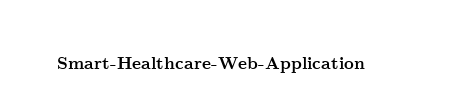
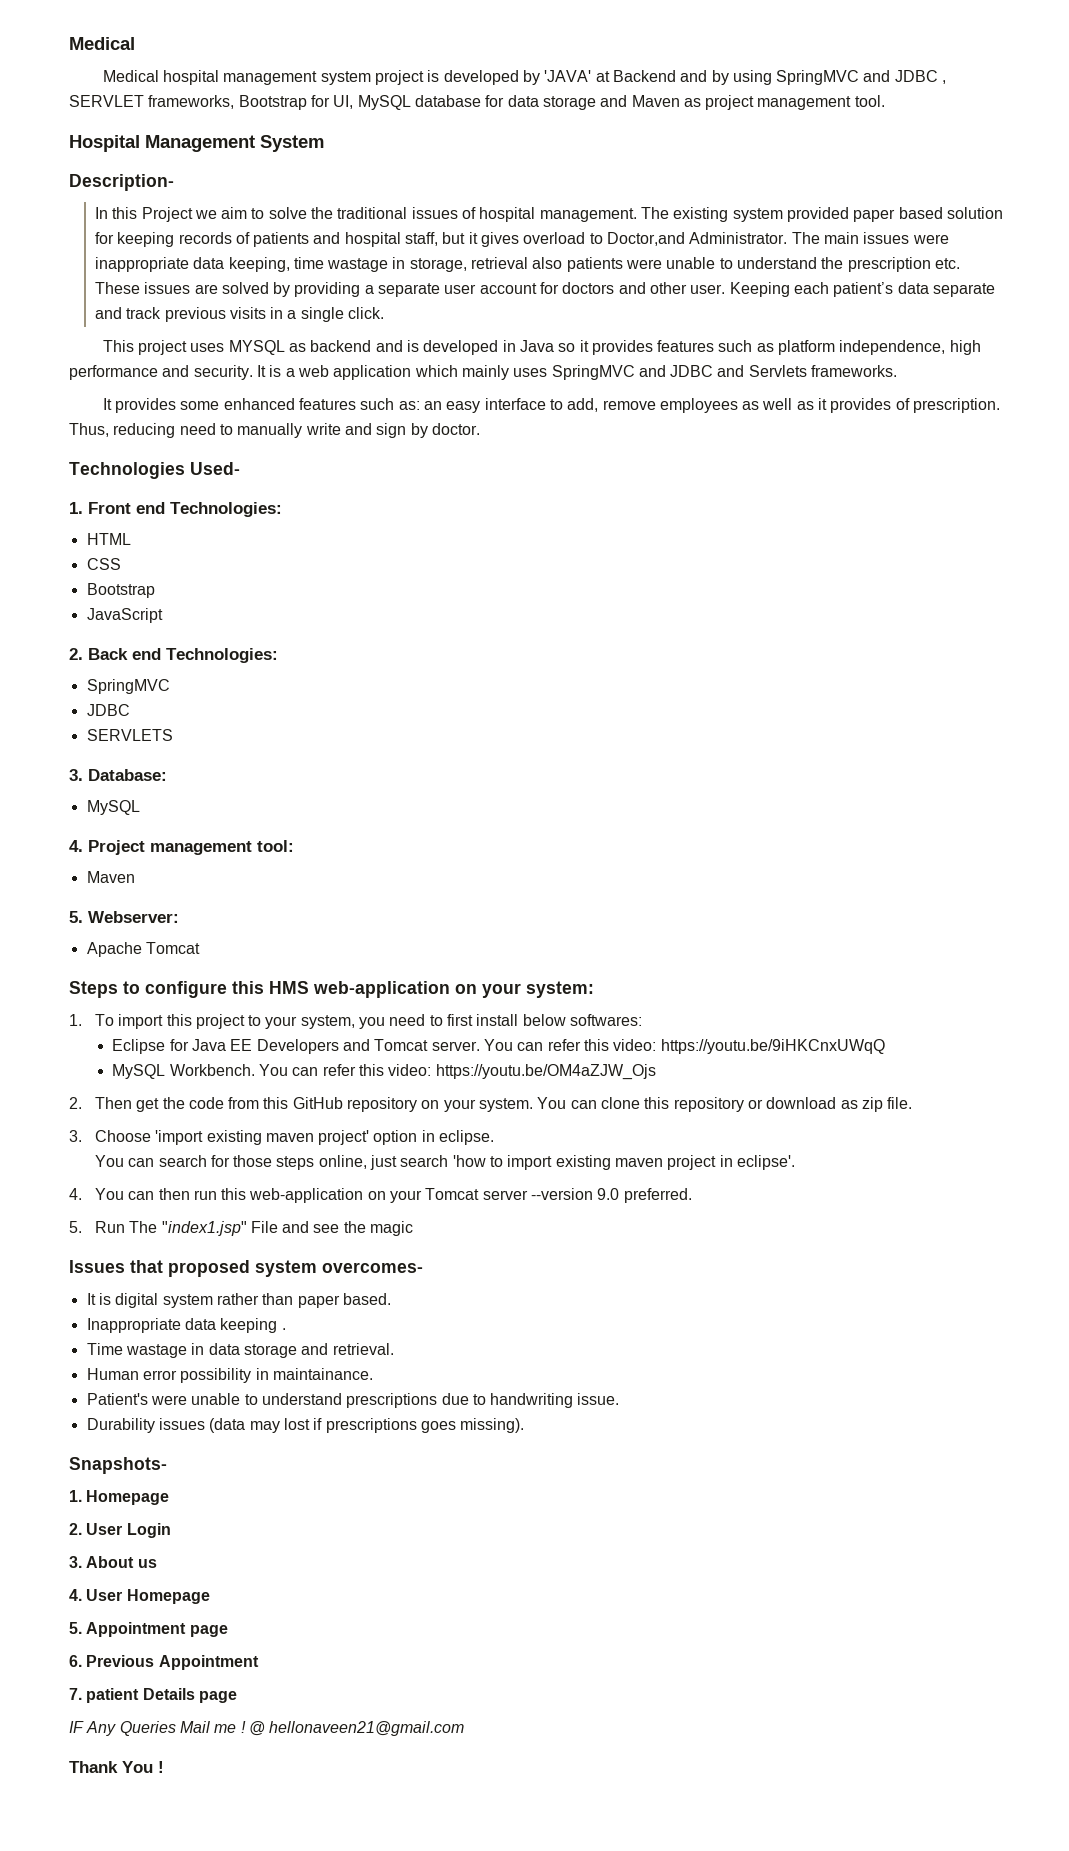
[57,57,365,73] Smart-Healthcare-Web-Application -> [69,37,135,50] [102,70,947,85] [69,95,885,110] [69,135,324,152] [69,174,174,191] [94,207,1003,222] [94,232,949,247] [94,257,961,272] [94,282,995,297] [94,307,385,322] [102,340,981,355] [69,365,898,380] [102,398,1001,413] [69,423,480,438] [69,462,240,479] [69,502,282,517] [86,533,131,545] [86,558,121,570] [86,583,155,598] [86,608,163,623] [69,648,278,663] [86,679,170,694] [86,704,130,716] [86,729,173,741] [69,769,167,781] [86,800,140,815] [69,840,294,855] [86,871,135,883] [69,911,179,923] [86,942,200,957] [69,981,594,998] [69,1014,643,1029] [112,1039,885,1054] [112,1064,656,1080] [69,1097,913,1112] [69,1130,495,1145] [94,1155,796,1170] [69,1188,692,1203] [69,1221,414,1236] [69,1260,423,1277] [86,1293,391,1308] [86,1318,286,1333] [86,1343,394,1358] [86,1368,373,1383] [86,1393,620,1408] [86,1418,525,1433] [69,1457,167,1474] [69,1490,170,1505] [69,1523,171,1538] [69,1556,157,1568] [69,1589,210,1604] [69,1622,228,1637] [69,1655,259,1670] [69,1688,237,1703] [69,1721,465,1736] [69,1761,164,1773] Medical // Medical hospital management system project is developed by 'JAVA' at Backend and by using SpringMVC and JDBC , SERVLET frameworks, Bootstrap for UI, MySQL database for data storage and Maven as project management tool. // Hospital Management System // Description- // In this Project we aim to solve the traditional issues of hospital management. The existing system provided paper based solution for keeping records of patients and hospital staff, but it gives overload to Doctor,and Administrator. The main issues were inappropriate data keeping, time wastage in storage, retrieval also patients were unable to understand the prescription etc. These issues are solved by providing a separate user account for doctors and other user. Keeping each patient’s data separate and track previous visits in a single click. // This project uses MYSQL as backend and is developed in Java so it provides features such as platform independence, high performance and security. It is a web application which mainly uses SpringMVC and JDBC and Servlets frameworks. // It provides some enhanced features such as: an easy interface to add, remove employees as well as it provides of prescription. Thus, reducing need to manually write and sign by doctor. // Technologies Used- // 1. Front end Technologies: // HTML // CSS // Bootstrap // JavaScript // 2. Back end Technologies: // SpringMVC // JDBC // SERVLETS // 3. Database: // MySQL // 4. Project management tool: // Maven // 5. Webserver: // Apache Tomcat // Steps to configure this HMS web-application on your system: // 1. To import this project to your system, you need to first install below softwares: // Eclipse for Java EE Developers and Tomcat server. You can refer this video: https://youtu.be/9iHKCnxUWqQ // MySQL Workbench. You can refer this video: https://youtu.be/OM4aZJW_Ojs // 2. Then get the code from this GitHub repository on your system. You can clone this repository or download as zip file. // 3. Choose 'import existing maven project' option in eclipse. // You can search for those steps online, just search 'how to import existing maven project in eclipse'. // 4. You can then run this web-application on your Tomcat server --version 9.0 preferred. // 5. Run The "index1.jsp" File and see the magic // Issues that proposed system overcomes- // It is digital system rather than paper based. // Inappropriate data keeping . // Time wastage in data storage and retrieval. // Human error possibility in maintainance. // Patient's were unable to understand prescriptions due to handwriting issue. // Durability issues (data may lost if prescriptions goes missing). // Snapshots- // 1. Homepage // 2. User Login // 3. About us // 4. User Homepage // 5. Appointment page // 6. Previous Appointment // 7. patient Details page // IF Any Queries Mail me ! @ hellonaveen21@gmail.com // Thank You !

